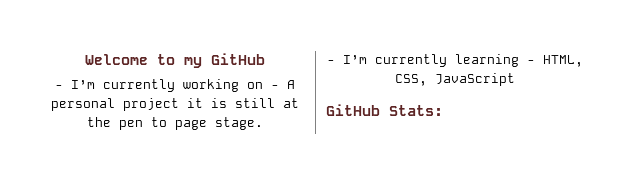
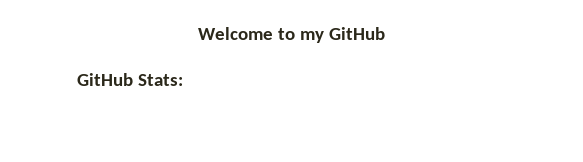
[54,79,295,92] [50,98,299,111] [86,117,263,130] [326,54,583,67] [394,73,515,86] // - I’m currently working on - A personal project it is still at the pen to page stage. // - I’m currently learning - HTML, CSS, JavaScript -> (385, 33) none

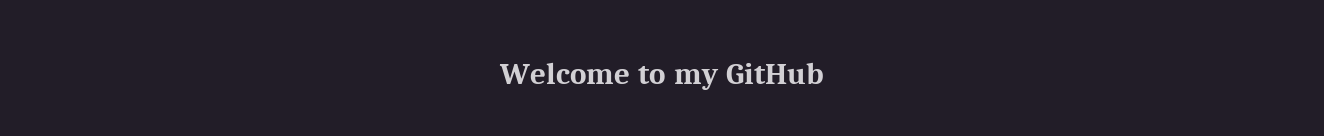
[77,73,183,86] // GitHub Stats: -> (824, 73) none

